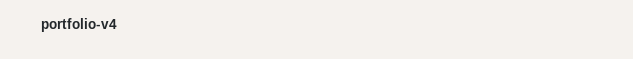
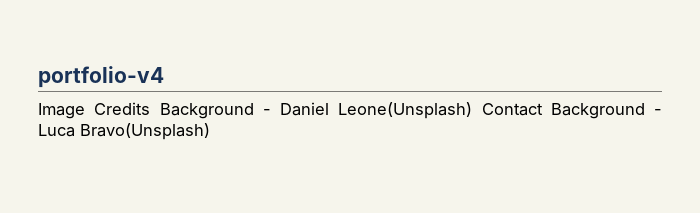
(117, 25) none -> [38,102,662,119] [38,123,210,140] // Image Credits Background - Daniel Leone(Unsplash) Contact Background - Luca Bravo(Unsplash)

